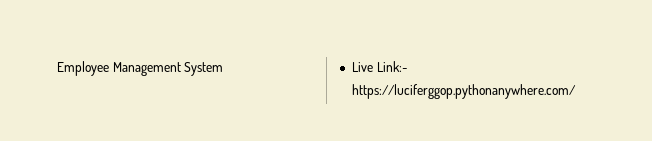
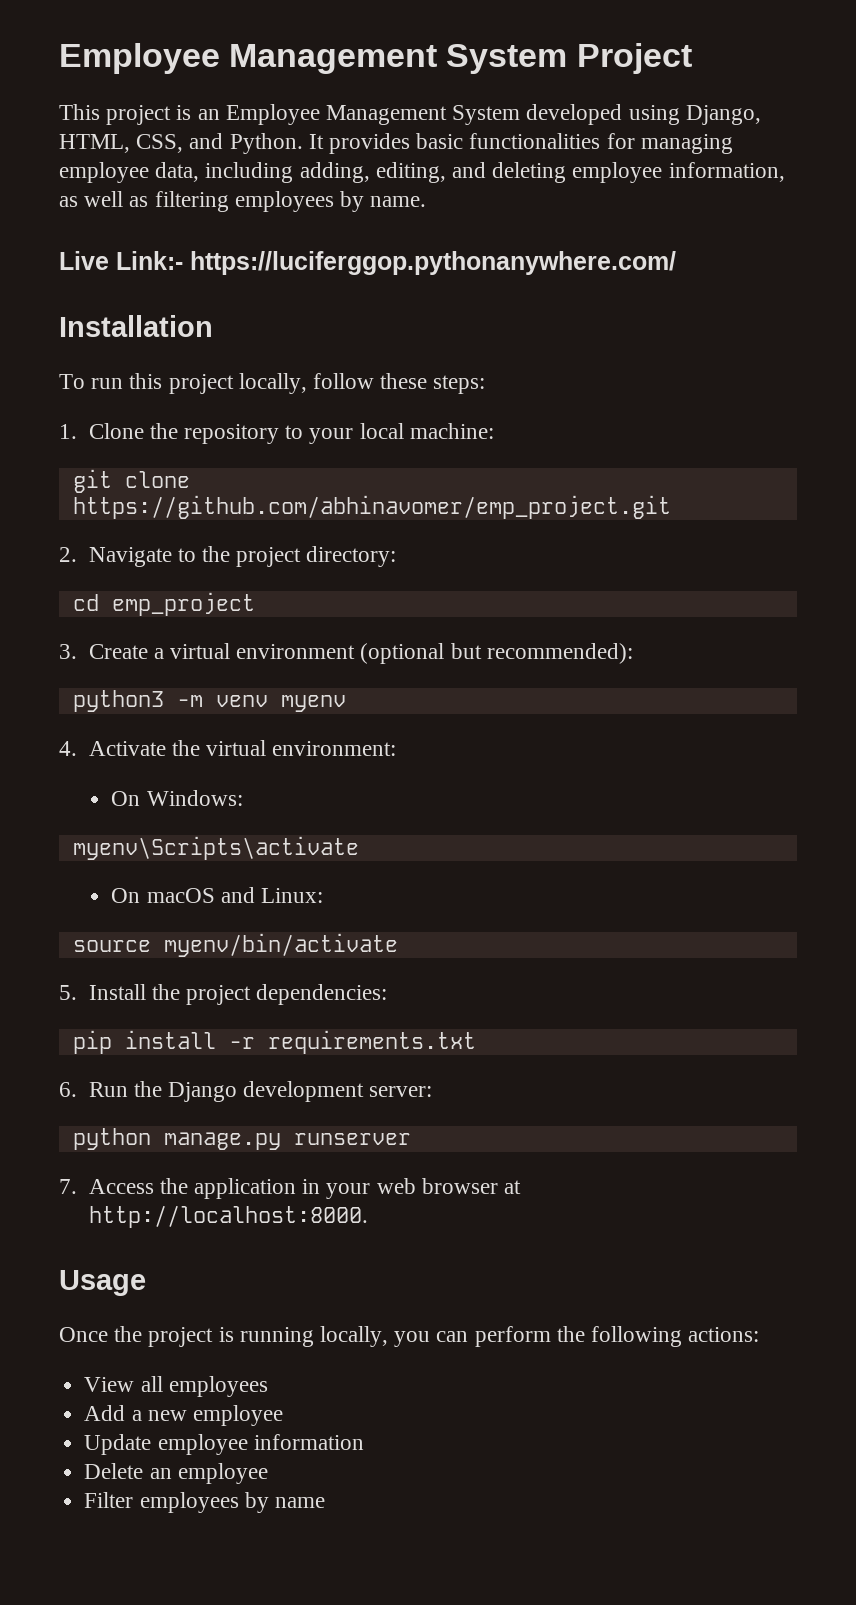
[57,61,224,76] [351,61,408,72] [351,84,576,99] Employee Management System // Live Link:- https://luciferggop.pythonanywhere.com/ -> [59,43,692,74] [59,104,761,125] [59,133,733,154] [59,162,785,183] [59,191,427,212] [59,251,676,275] [59,315,213,337] [59,373,486,394] [59,423,494,444] [72,469,190,493] [72,495,671,519] [59,546,397,567] [72,592,255,616] [59,643,633,664] [72,690,346,712] [59,740,397,756] [111,790,243,806] [72,836,359,860] [111,887,323,903] [72,933,398,957] [59,984,388,1005] [72,1030,476,1054] [59,1081,433,1102] [72,1128,411,1150] [59,1178,521,1199] [88,1205,368,1228] [59,1270,146,1296] [59,1326,760,1347] [84,1376,268,1397] [84,1405,283,1426] [84,1434,364,1455] [84,1463,268,1484] [84,1492,325,1513] Employee Management System Project // This project is an Employee Management System developed using Django, HTML, CSS, and Python. It provides basic functionalities for managing employee data, including adding, editing, and deleting employee information, as well as filtering employees by name. // Live Link:- https://luciferggop.pythonanywhere.com/ // Installation // To run this project locally, follow these steps: // 1. Clone the repository to your local machine: // git clone https://github.com/abhinavomer/emp_project.git // 2. Navigate to the project directory: // cd emp_project // 3. Create a virtual environment (optional but recommended): // python3 -m venv myenv // 4. Activate the virtual environment: // On Windows: // myenv\Scripts\activate // On macOS and Linux: // source myenv/bin/activate // 5. Install the project dependencies: // pip install -r requirements.txt // 6. Run the Django development server: // python manage.py runserver // 7. Access the application in your web browser at http://localhost:8000. // Usage // Once the project is running locally, you can perform the following actions: // View all employees // Add a new employee // Update employee information // Delete an employee // Filter employees by name

